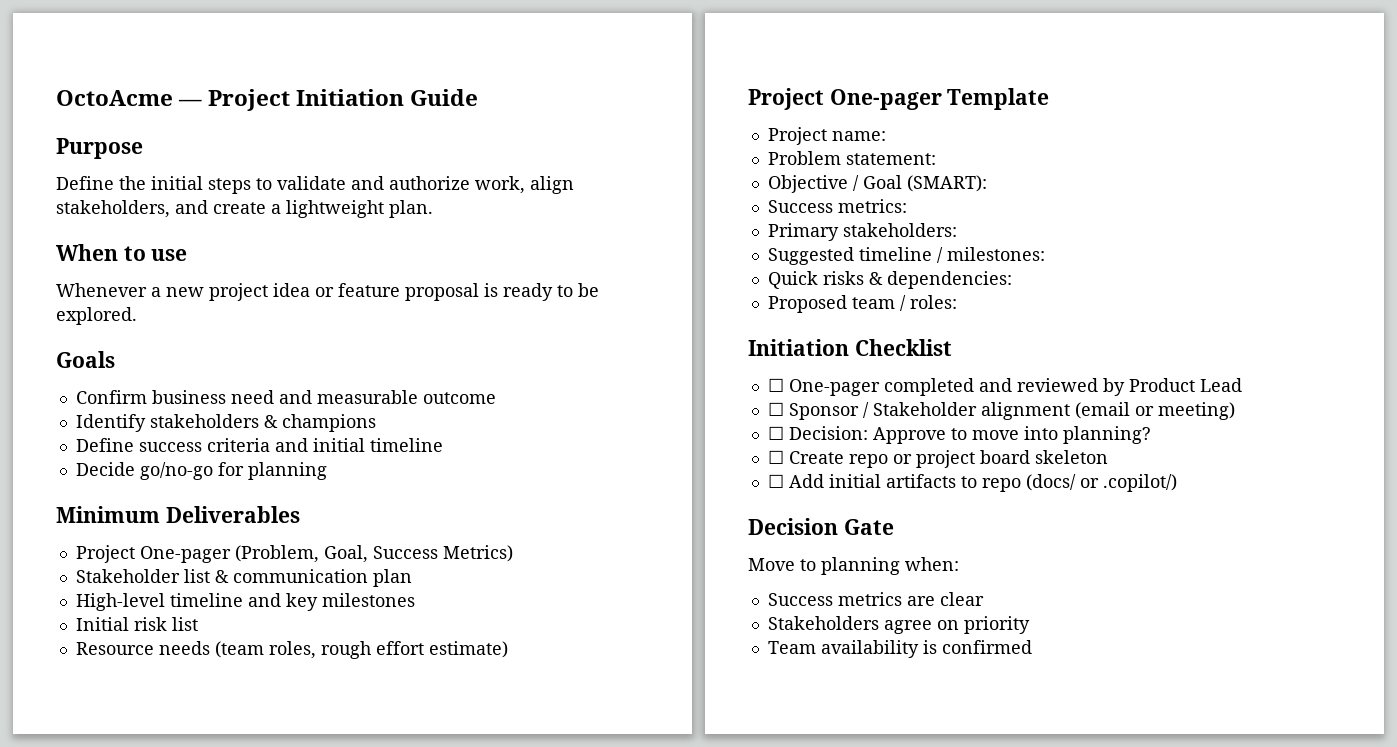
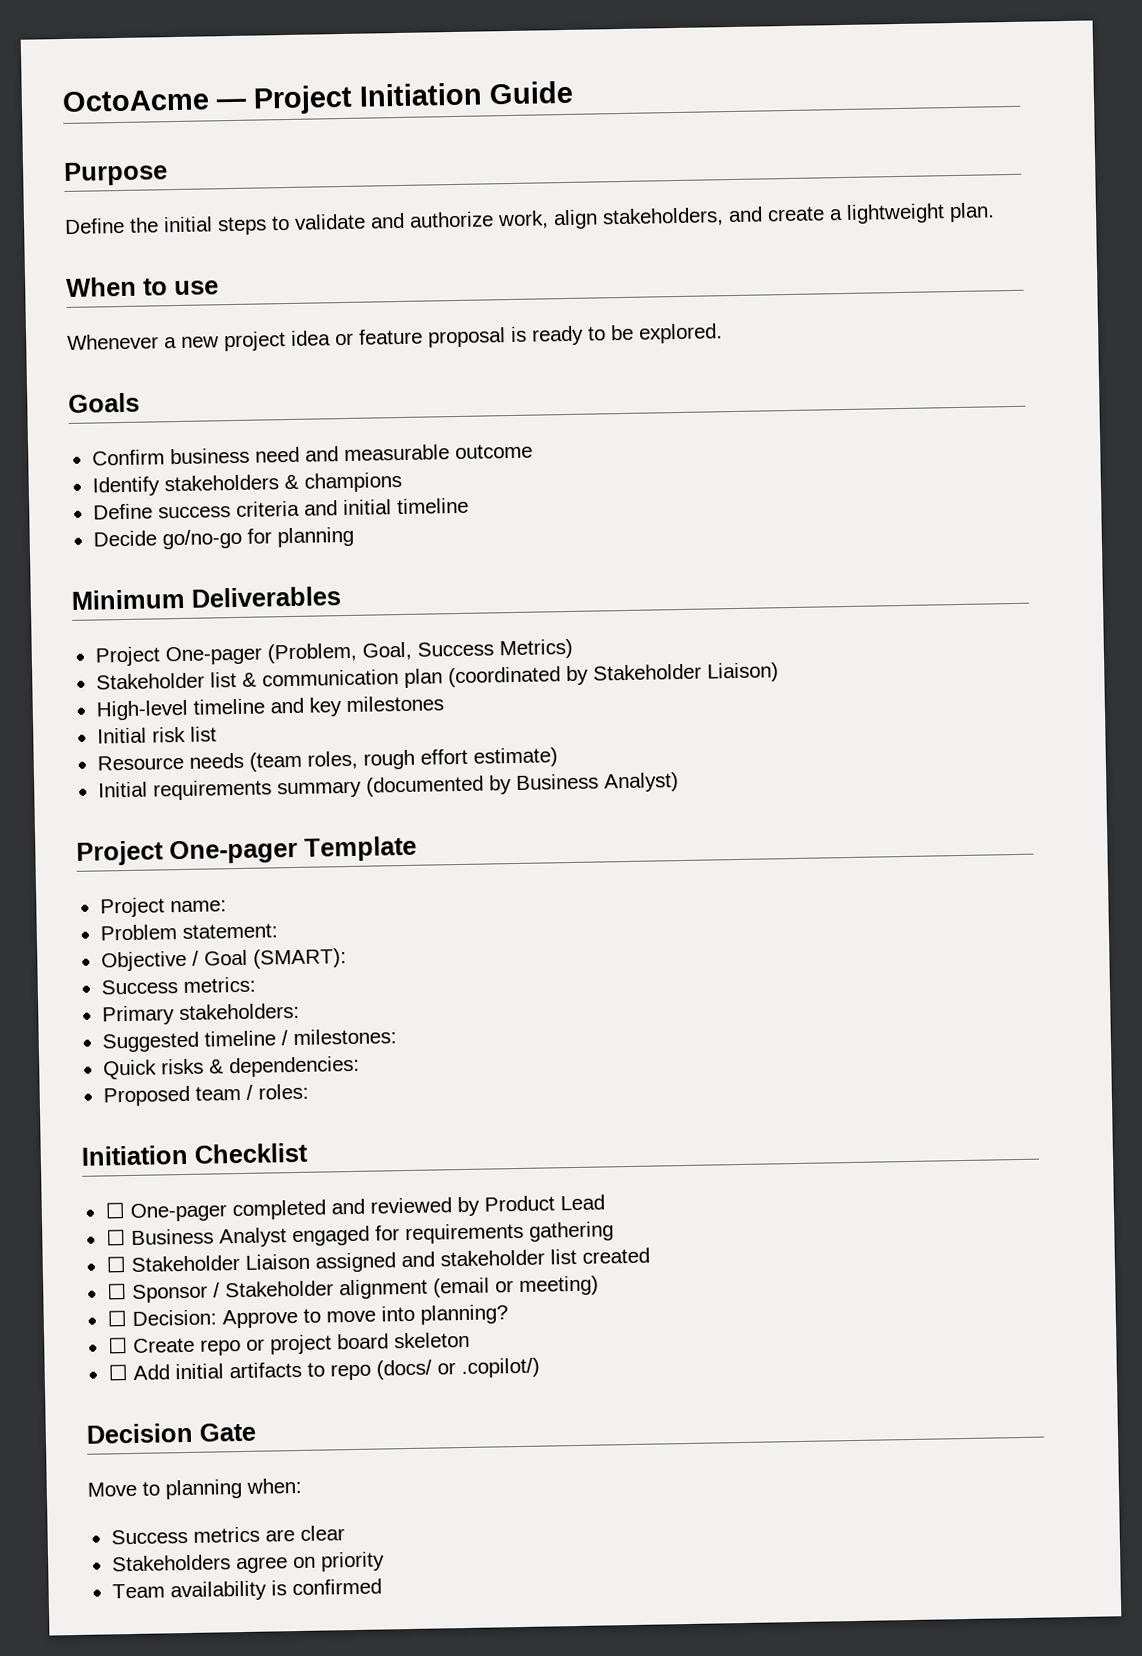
(412, 578) none -> [447,662,779,688] (coordinated by Stakeholder Liaison)
(508, 649) none -> [97,772,679,801] // Initial requirements summary (documented by Business Analyst)
(1242, 385) none -> [105,1221,614,1248] [105,1247,650,1273] // ☐ Business Analyst engaged for requirements gathering // ☐ Stakeholder Liaison assigned and stakeholder list created

